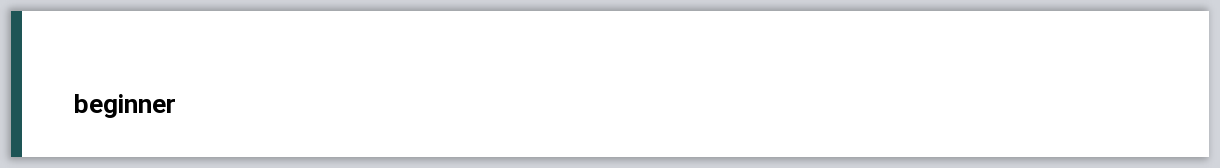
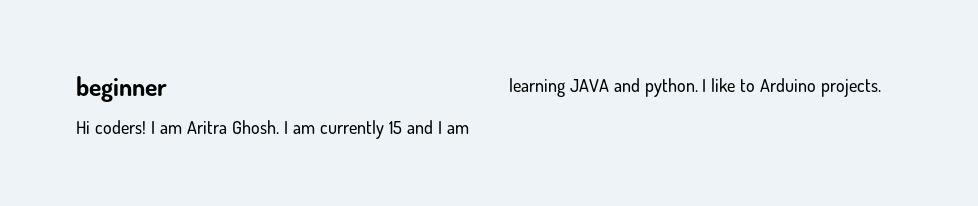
(176, 106) none -> [76,120,469,139] [509,78,881,97] // Hi coders! I am Aritra Ghosh. I am currently 15 and I am learning JAVA and python. I like to Arduino projects.

